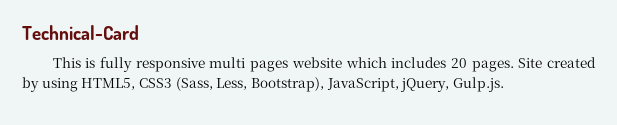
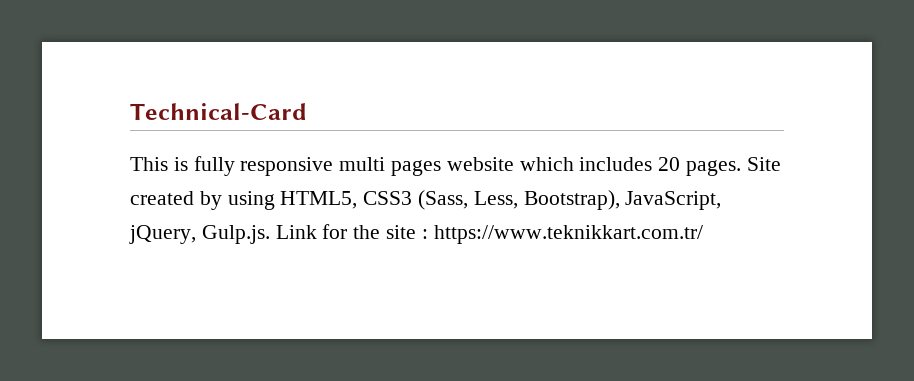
(504, 84) none -> [275,224,703,244] Link for the site : https://www.teknikkart.com.tr/

